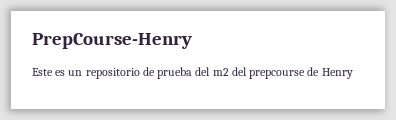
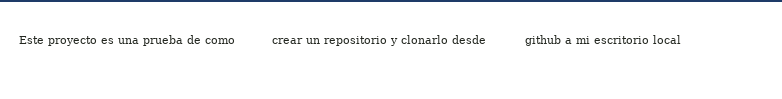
[32,33,192,49] [32,67,353,79] PrepCourse-Henry // Este es un repositorio de prueba del m2 del prepcourse de Henry -> [19,35,681,46] Este proyecto es una prueba de como crear un repositorio y clonarlo desde github a mi escritorio local

